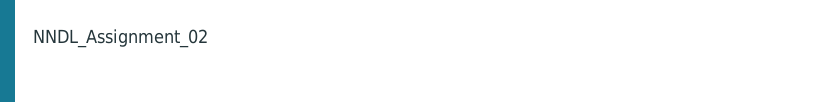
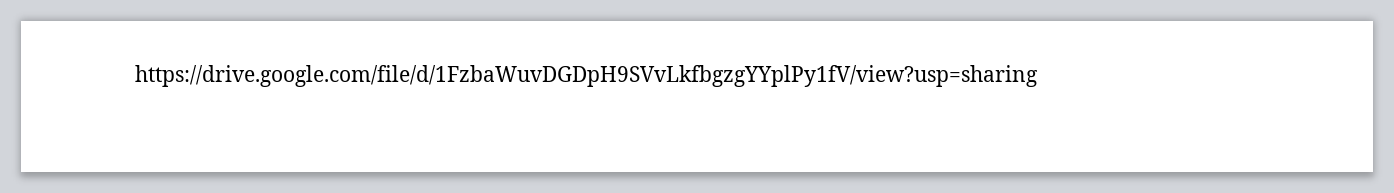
[33,29,208,48] NNDL_Assignment_02 -> [135,65,1038,87] https://drive.google.com/file/d/1FzbaWuvDGDpH9SVvLkfbgzgYYplPy1fV/view?usp=sharing

